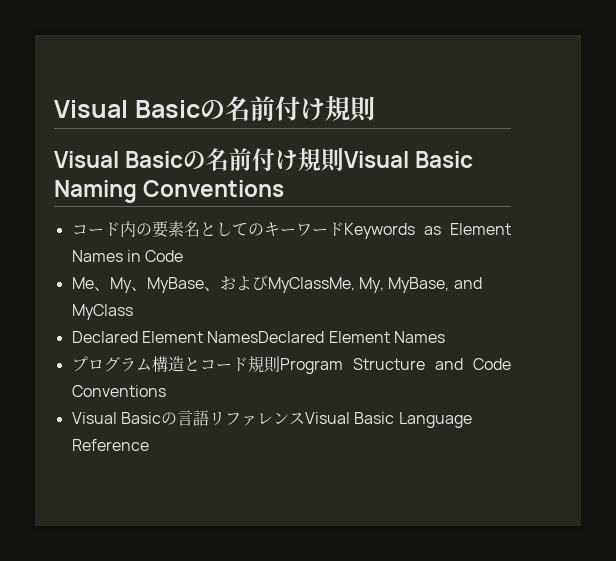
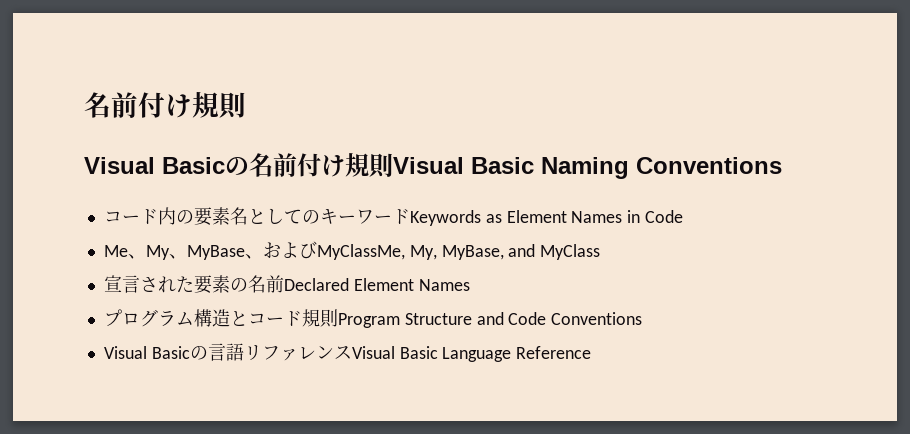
[54,100,225,119] Visual Basicの -> (84, 105) none
[71,331,325,343] Declared Element NamesDeclared -> [103,275,349,294] 宣言された要素の名前Declared

